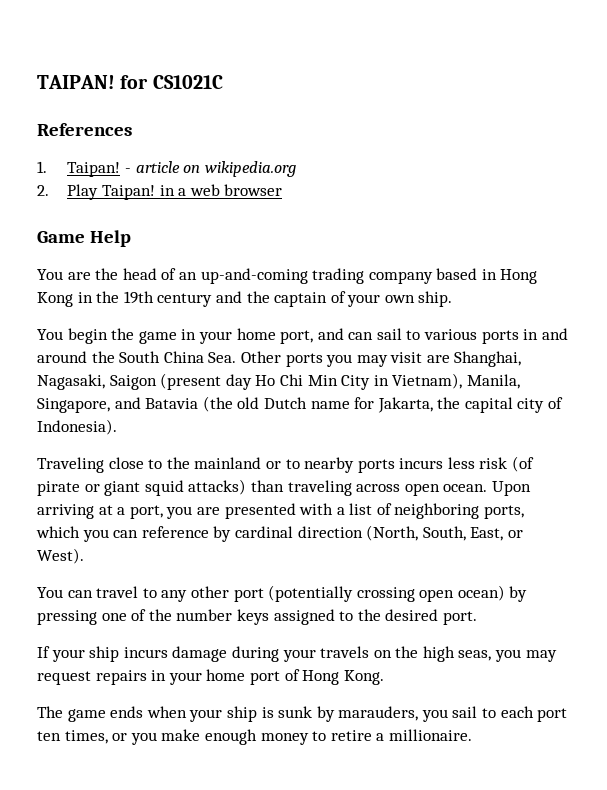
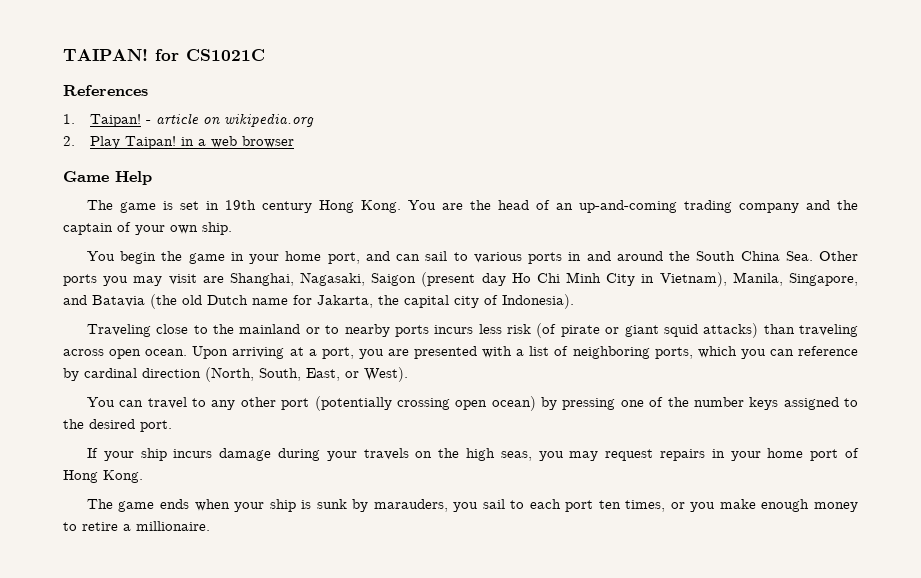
(131, 238) none -> [86,200,401,213] The game is set in 19th century Hong Kong.
[436,268,538,284] [37,291,213,307] based in Hong Kong in the 19th century -> (799, 208) none
[307,375,338,386] Min -> [566,272,602,283] Minh

